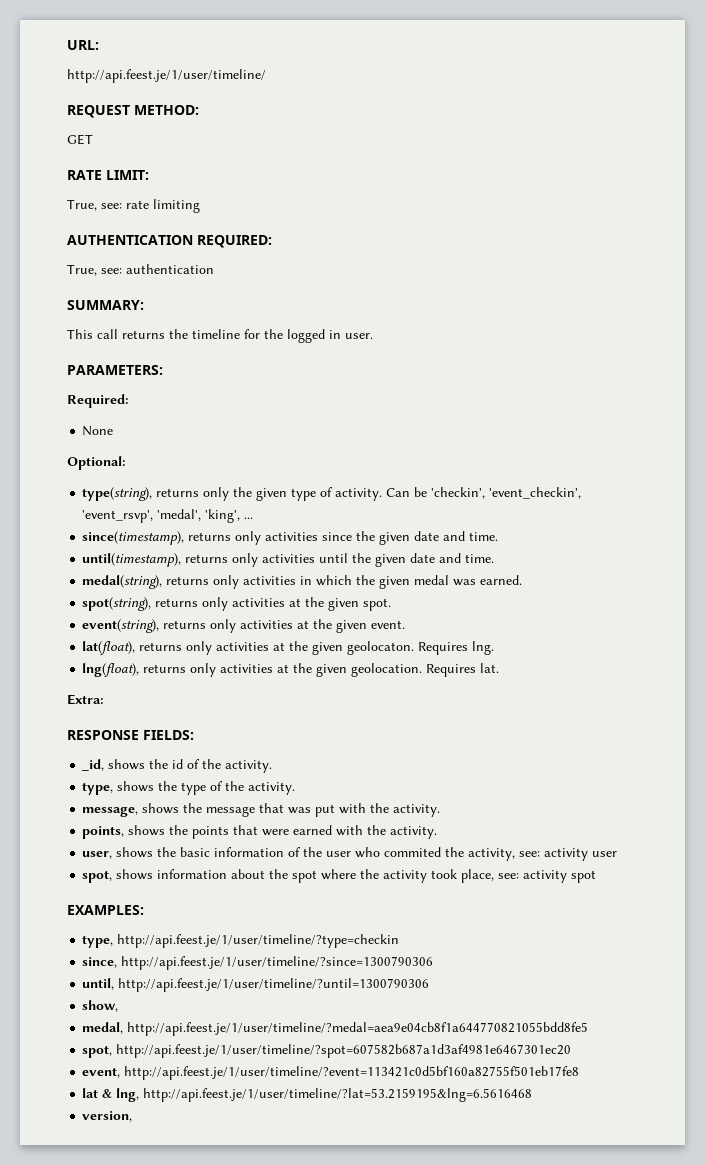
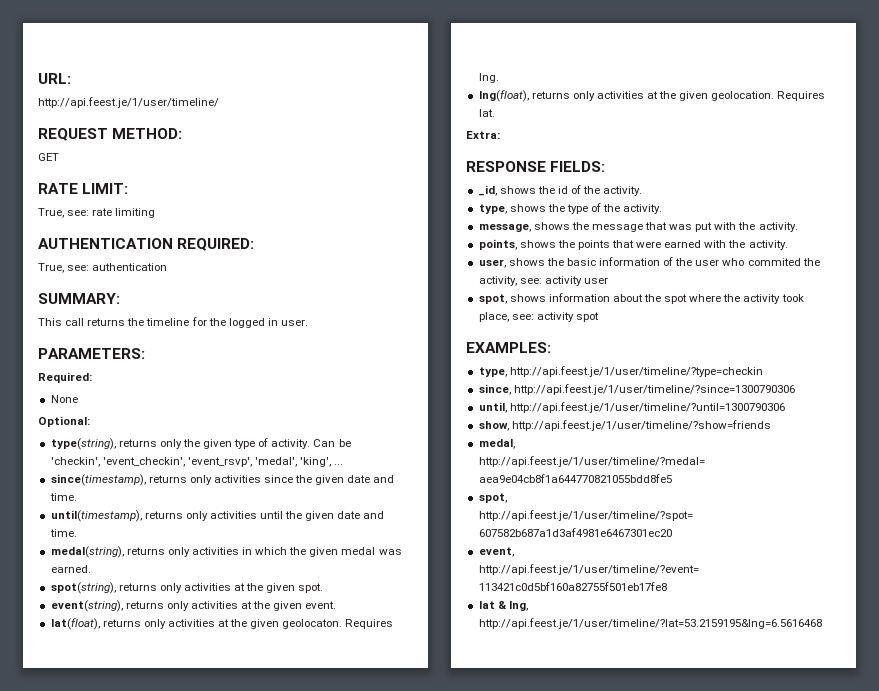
(119, 1006) none -> [511,420,771,431] http://api.feest.je/1/user/timeline/?show=friends
[82,1111,133,1122] // version, -> (822, 623) none

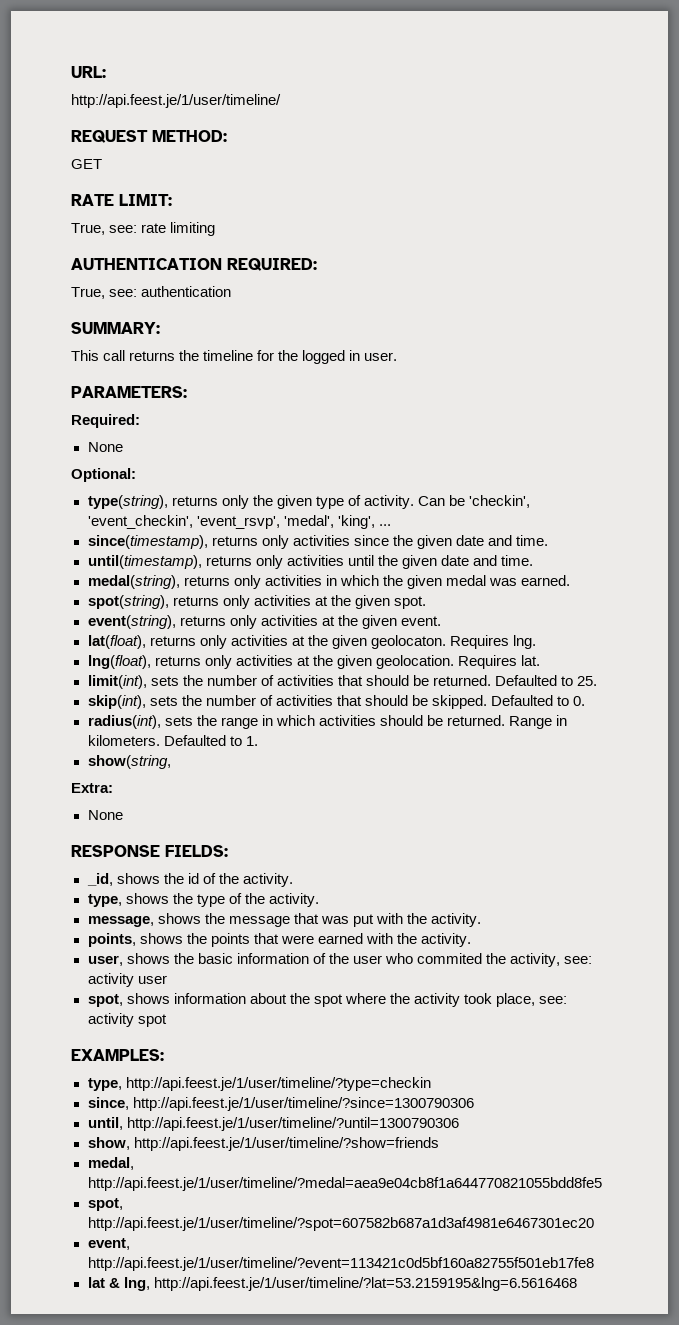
(495, 113) none -> [87,675,598,689] [87,695,586,709] [87,715,568,729] [87,735,258,746] [87,755,171,769] // limit(int), sets the number of activities that should be returned. Defaulted to 25. // skip(int), sets the number of activities that should be skipped. Defaulted to 0. // radius(int), sets the range in which activities should be returned. Range in kilometers. Defaulted to 1. // show(string,
(500, 135) none -> [87,810,123,820] // None

